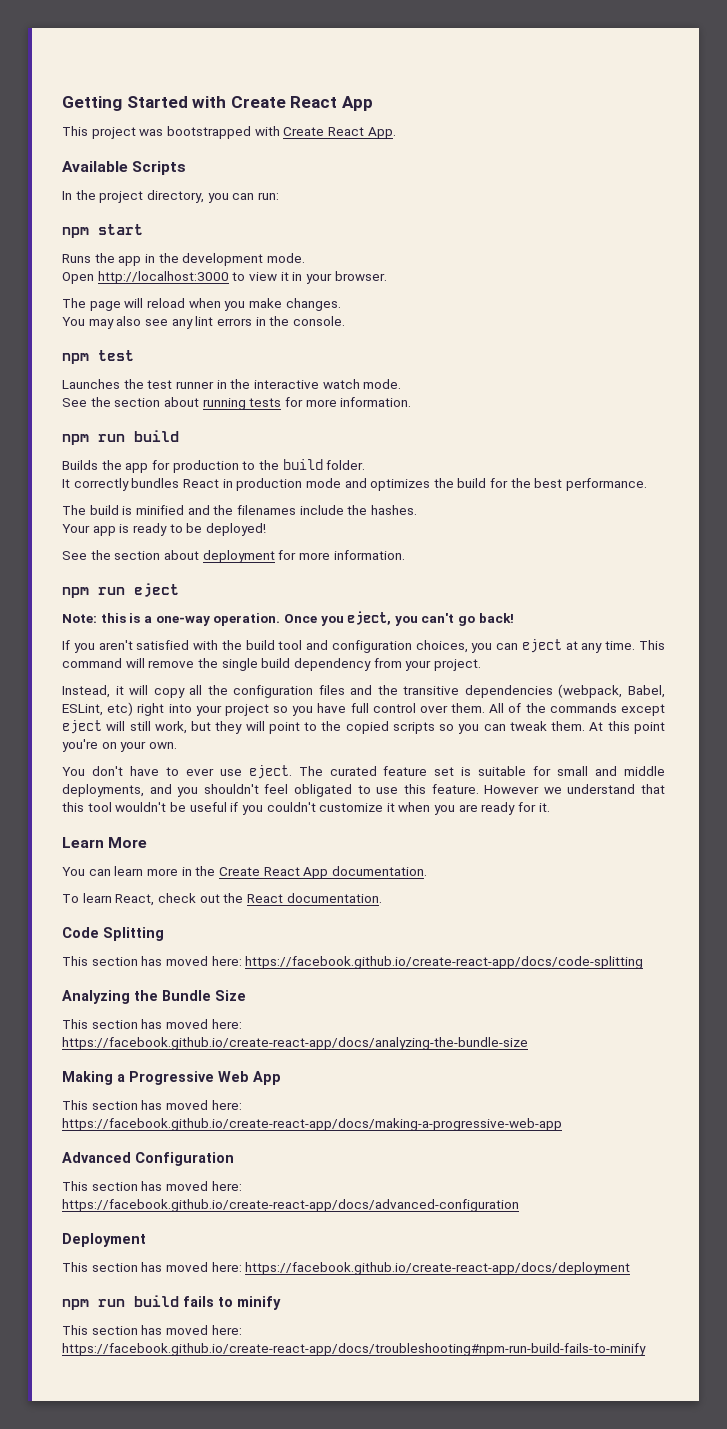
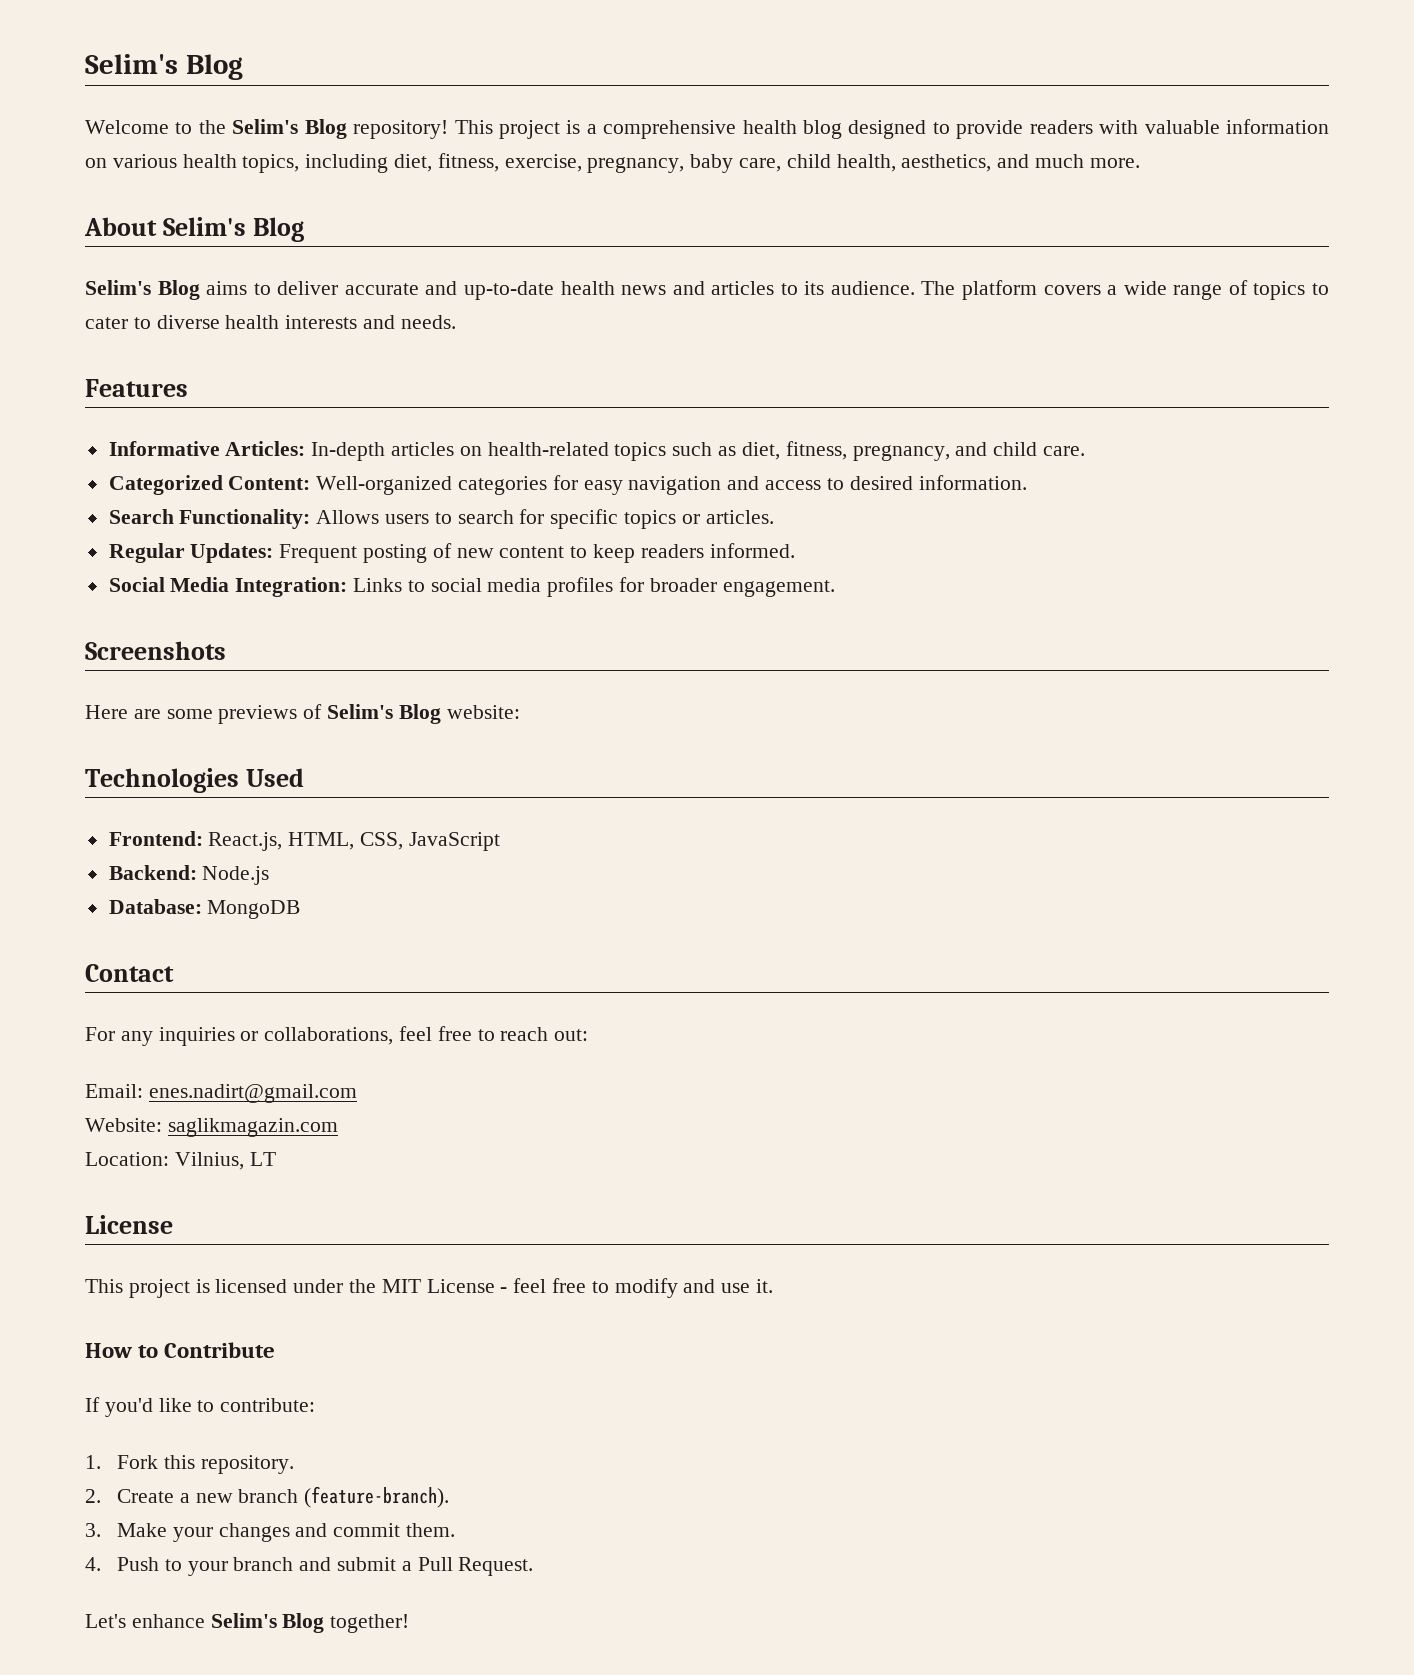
[62,96,373,111] [62,126,396,139] [62,161,187,175] [62,190,279,203] [62,224,143,238] [62,253,305,266] [62,271,387,284] [62,298,341,311] [62,316,345,329] [62,350,134,364] [62,379,402,389] [62,397,412,410] [62,430,179,445] [62,459,366,473] [62,478,648,491] [62,505,417,515] [62,523,266,536] [62,550,405,563] [62,583,179,598] [62,611,514,626] [62,639,665,653] [62,658,481,671] [62,684,666,698] [62,702,666,716] [62,720,665,734] [62,739,177,752] [62,765,665,779] [62,784,666,797] [62,802,550,815] [62,837,148,848] [62,866,427,879] [62,893,382,906] [62,927,164,941] [62,956,644,969] [62,990,246,1004] [62,1019,242,1029] [62,1037,528,1050] [62,1071,281,1085] [62,1100,242,1110] [62,1118,562,1131] [62,1152,234,1166] [62,1181,242,1191] [62,1199,519,1212] [62,1233,146,1247] [62,1262,631,1275] [62,1295,281,1310] [62,1325,242,1335] [62,1343,646,1356] Getting Started with Create React App // This project was bootstrapped with Create React App. // Available Scripts // In the project directory, you can run: // npm start // Runs the app in the development mode. // Open http://localhost:3000 to view it in your browser. // The page will reload when you make changes. // You may also see any lint errors in the console. // npm test // Launches the test runner in the interactive watch mode. // See the section about running tests for more information. // npm run build // Builds the app for production to the build folder. // It correctly bundles React in production mode and optimizes the build for the best performance. // The build is minified and the filenames include the hashes. // Your app is ready to be deployed! // See the section about deployment for more information. // npm run eject // Note: this is a one-way operation. Once you eject, you can't go back! // If you aren't satisfied with the build tool and configuration choices, you can eject at any time. This command will remove the single build dependency from your project. // Instead, it will copy all the configuration files and the transitive dependencies (webpack, Babel, ESLint, etc) right into your project so you have full control over them. All of the commands except eject will still work, but they will point to the copied scripts so you can tweak them. At this point you're on your own. // You don't have to ever use eject. The curated feature set is suitable for small and middle deployments, and you shouldn't feel obligated to use this feature. However we understand that this tool wouldn't be useful if you couldn't customize it when you are ready for it. // Learn More // You can learn more in the Create React App documentation. // To learn React, check out the React documentation. // Code Splitting // This section has moved here: https://facebook.github.io/create-react-app/docs/code-splitting // Analyzing the Bundle Size // This section has moved here: https://facebook.github.io/create-react-app/docs/analyzing-the-bundle-size // Making a Progressive Web App // This section has moved here: https://facebook.github.io/create-react-app/docs/making-a-progressive-web-app // Advanced Configuration // This section has moved here: https://facebook.github.io/create-react-app/docs/advanced-configuration // Deployment // This section has moved here: https://facebook.github.io/create-react-app/docs/deployment // npm run build fails to minify // This section has moved here: https://facebook.github.io/create-react-app/docs/troubleshooting#npm-run-build-fails-to-minify -> [85,54,243,80] [85,119,1329,139] [85,153,1140,173] [84,217,305,242] [85,280,1329,300] [85,315,456,329] [85,379,188,397] [108,441,1085,461] [108,475,1027,495] [108,509,774,529] [108,543,795,563] [108,577,835,597] [85,641,226,660] [85,704,520,724] [85,768,305,793] [108,831,500,851] [108,865,270,885] [108,899,301,919] [85,964,174,982] [85,1026,589,1046] [85,1084,357,1103] [85,1118,338,1137] [85,1152,276,1170] [85,1215,173,1234] [85,1278,774,1298] [85,1342,276,1358] [85,1397,316,1417] [85,1455,294,1474] [85,1486,450,1508] [85,1523,456,1542] [85,1557,534,1576] [85,1613,410,1633] Selim's Blog // Welcome to the Selim's Blog repository! This project is a comprehensive health blog designed to provide readers with valuable information on various health topics, including diet, fitness, exercise, pregnancy, baby care, child health, aesthetics, and much more. // About Selim's Blog // Selim's Blog aims to deliver accurate and up-to-date health news and articles to its audience. The platform covers a wide range of topics to cater to diverse health interests and needs. // Features // Informative Articles: In-depth articles on health-related topics such as diet, fitness, pregnancy, and child care. // Categorized Content: Well-organized categories for easy navigation and access to desired information. // Search Functionality: Allows users to search for specific topics or articles. // Regular Updates: Frequent posting of new content to keep readers informed. // Social Media Integration: Links to social media profiles for broader engagement. // Screenshots // Here are some previews of Selim's Blog website: // Technologies Used // Frontend: React.js, HTML, CSS, JavaScript // Backend: Node.js // Database: MongoDB // Contact // For any inquiries or collaborations, feel free to reach out: // Email: enes.nadirt@gmail.com // Website: saglikmagazin.com // Location: Vilnius, LT // License // This project is licensed under the MIT License - feel free to modify and use it. // How to Contribute // If you'd like to contribute: // 1. Fork this repository. // 2. Create a new branch (feature-branch). // 3. Make your changes and commit them. // 4. Push to your branch and submit a Pull Request. // Let's enhance Selim's Blog together!

